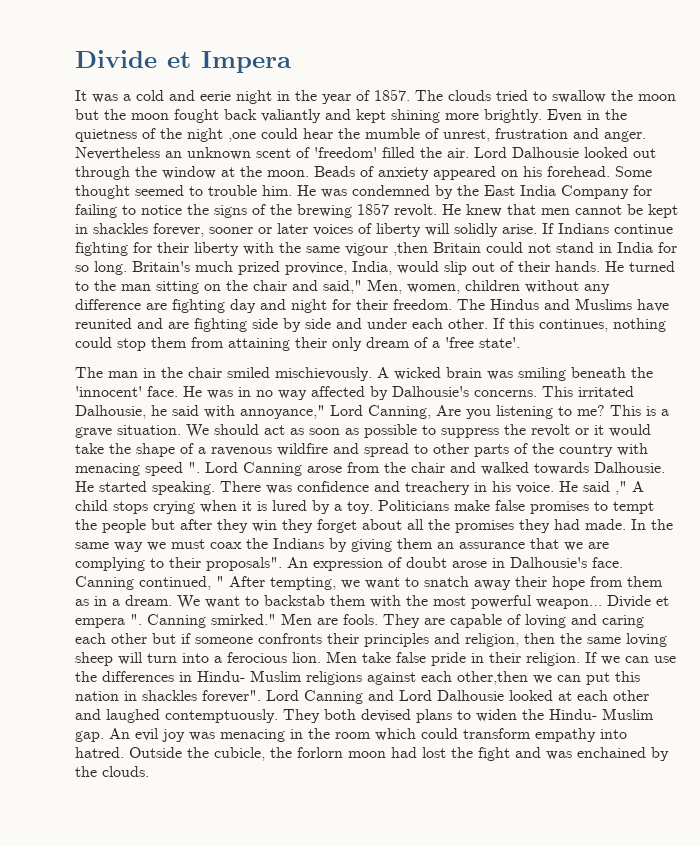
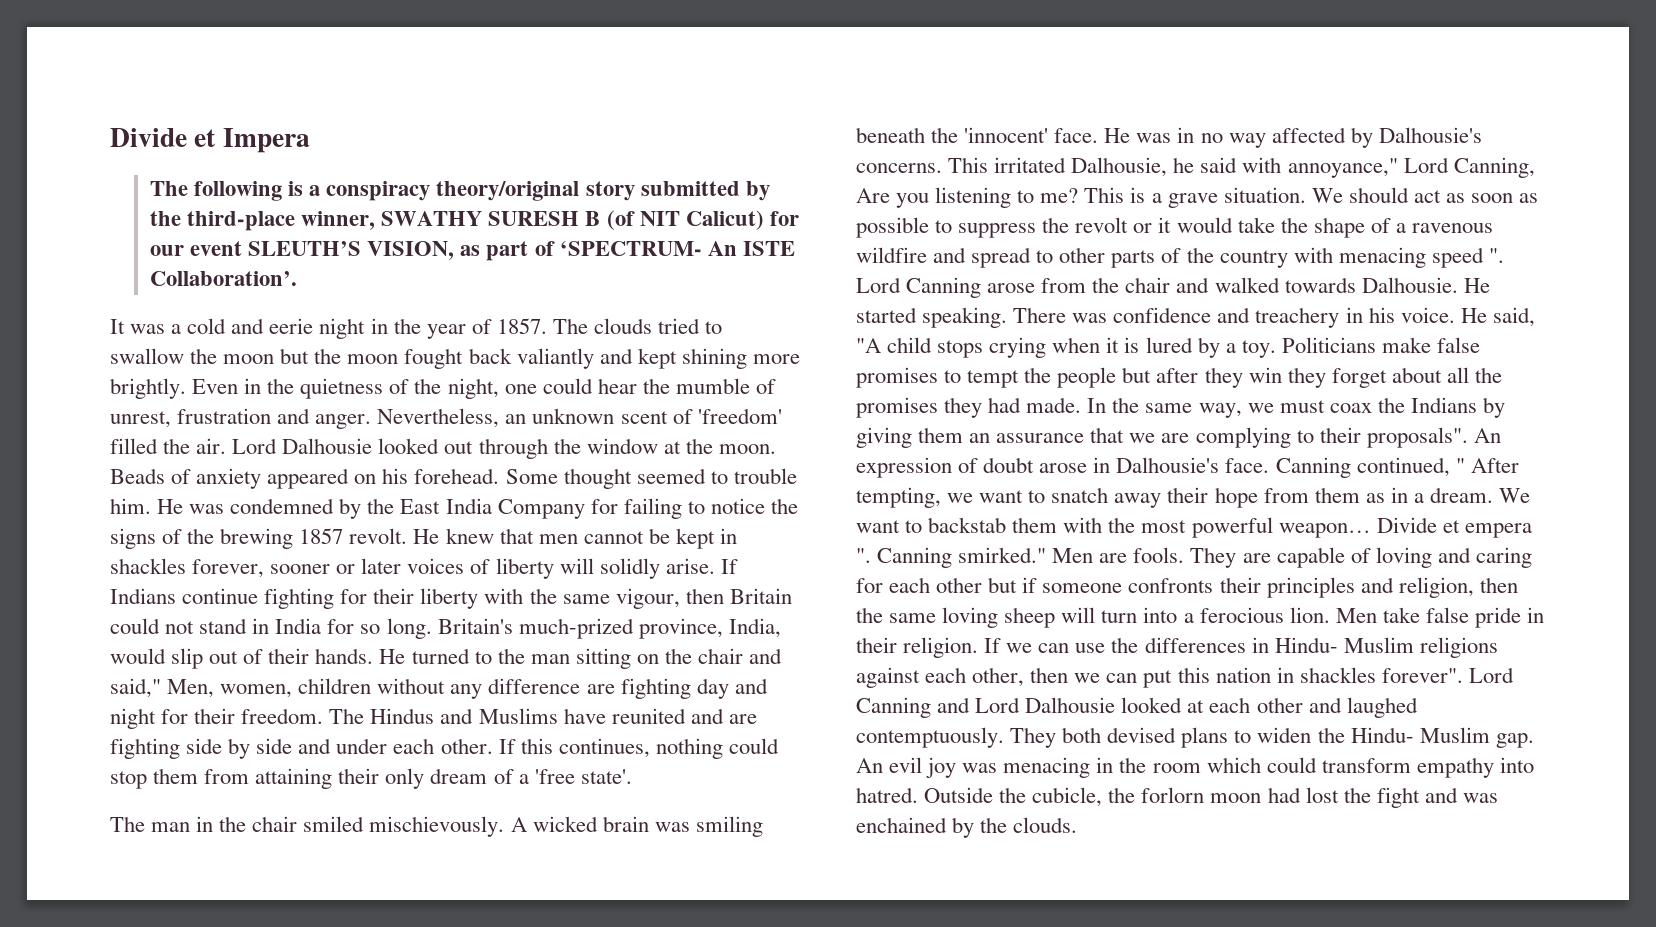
(291, 62) none -> [150,181,770,201] [150,210,799,231] [150,241,795,261] [150,271,298,286] // The following is a conspiracy theory/original story submitted by the third-place winner, SWATHY SURESH B (of NIT Calicut) for our event SLEUTH’S VISION, as part of ‘SPECTRUM- An ISTE Collaboration’.
[187,128,256,142] night ,one -> [447,378,537,399] night, one
[75,147,160,160] Nevertheless -> [377,408,500,428] Nevertheless,
[345,242,428,256] vigour ,then -> [615,588,724,609] vigour, then
[195,261,280,275] much prized -> [518,618,634,639] much-prized
[583,481,644,495] said ," A -> [1492,307,1535,327] [856,338,881,353] said, "A
[114,542,143,552] way -> [1198,403,1242,418] way,
(644, 621) none -> [856,578,883,593] for
[457,671,528,685] other,then -> [972,667,1069,687] other, then

